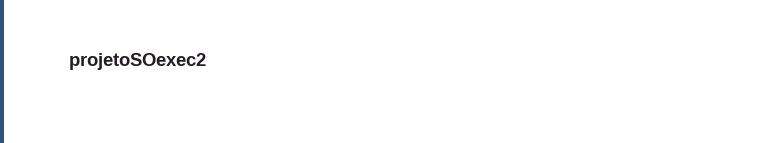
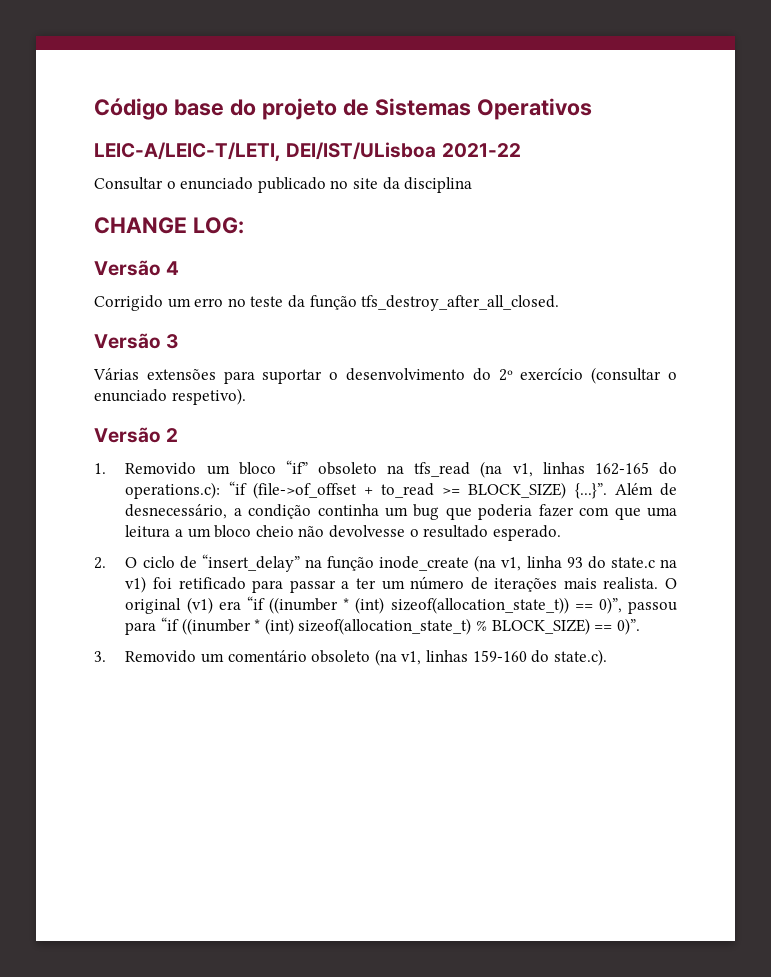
[69,53,206,70] projetoSOexec2 -> [94,98,592,120] [94,142,521,162] [94,177,473,193] [94,217,244,234] [94,260,180,276] [94,295,560,311] [94,333,179,349] [93,367,677,384] [94,388,246,405] [94,427,179,443] [94,460,677,478] [125,481,677,499] [125,504,678,520] [125,525,561,541] [94,554,677,572] [125,576,677,593] [125,596,677,614] [125,617,640,635] [94,649,607,666] Código base do projeto de Sistemas Operativos // LEIC-A/LEIC-T/LETI, DEI/IST/ULisboa 2021-22 // Consultar o enunciado publicado no site da disciplina // CHANGE LOG: // Versão 4 // Corrigido um erro no teste da função tfs_destroy_after_all_closed. // Versão 3 // Várias extensões para suportar o desenvolvimento do 2º exercício (consultar o enunciado respetivo). // Versão 2 // 1. Removido um bloco “if” obsoleto na tfs_read (na v1, linhas 162-165 do operations.c): “if (file->of_offset + to_read >= BLOCK_SIZE) {...}”. Além de desnecessário, a condição continha um bug que poderia fazer com que uma leitura a um bloco cheio não devolvesse o resultado esperado. // 2. O ciclo de “insert_delay” na função inode_create (na v1, linha 93 do state.c na v1) foi retificado para passar a ter um número de iterações mais realista. O original (v1) era “if ((inumber * (int) sizeof(allocation_state_t)) == 0)”, passou para “if ((inumber * (int) sizeof(allocation_state_t) % BLOCK_SIZE) == 0)”. // 3. Removido um comentário obsoleto (na v1, linhas 159-160 do state.c).

